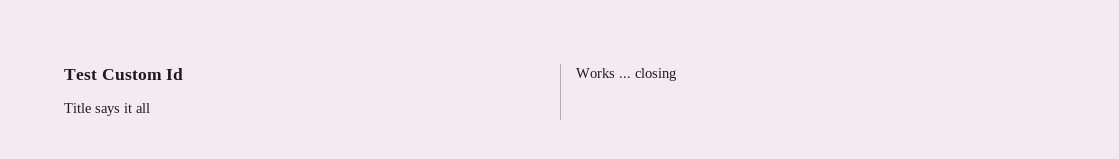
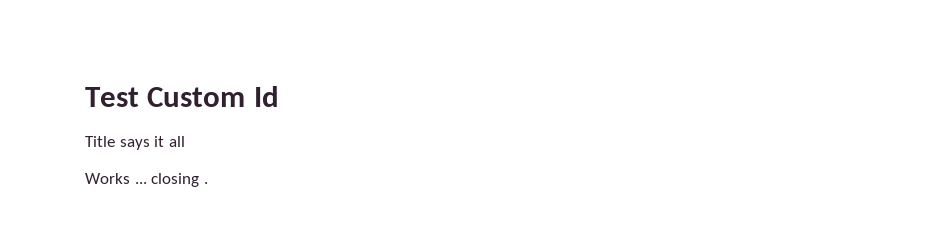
(676, 74) none -> [203,182,208,184] .

